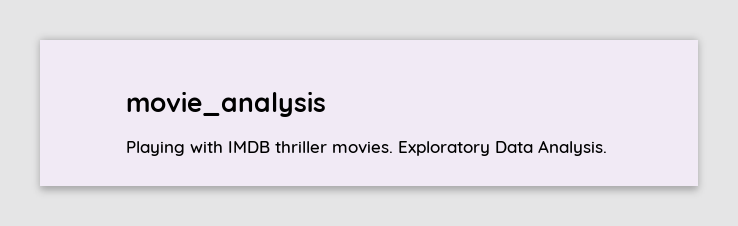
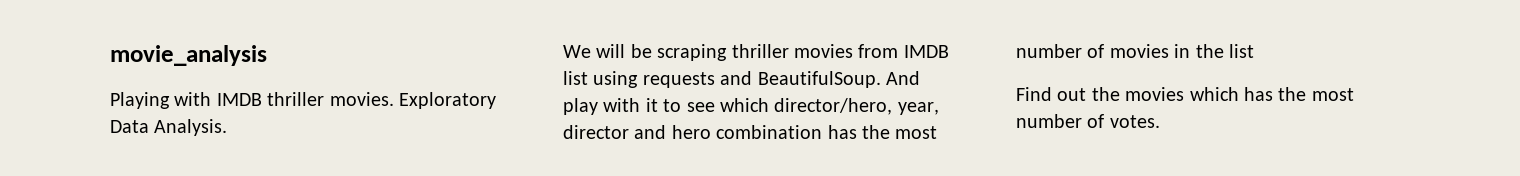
(607, 148) none -> [563,44,949,61] [563,71,920,88] [563,98,939,115] [563,125,938,139] [1016,44,1254,58] [1016,87,1354,101] [1016,114,1160,128] // We will be scraping thriller movies from IMDB list using requests and BeautifulSoup. And play with it to see which director/hero, year, director and hero combination has the most number of movies in the list // Find out the movies which has the most number of votes.

